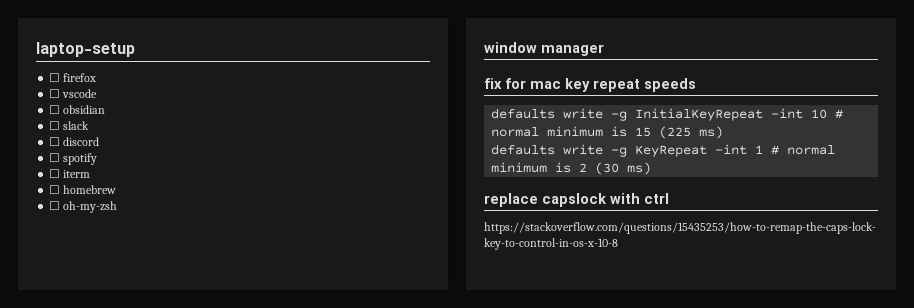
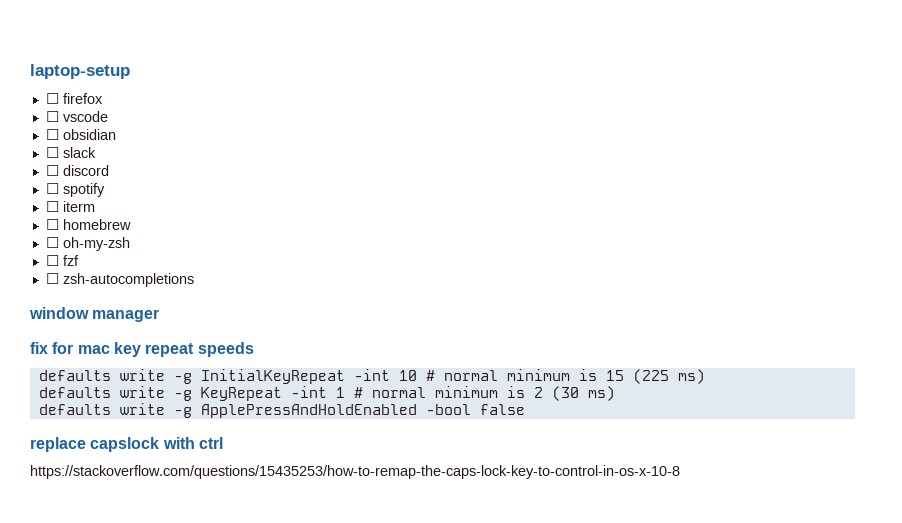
(118, 207) none -> [45,255,79,266] [45,273,194,287] // ☐ fzf // ☐ zsh-autocompletions
(652, 168) none -> [38,403,525,418] // defaults write -g ApplePressAndHoldEnabled -bool false

